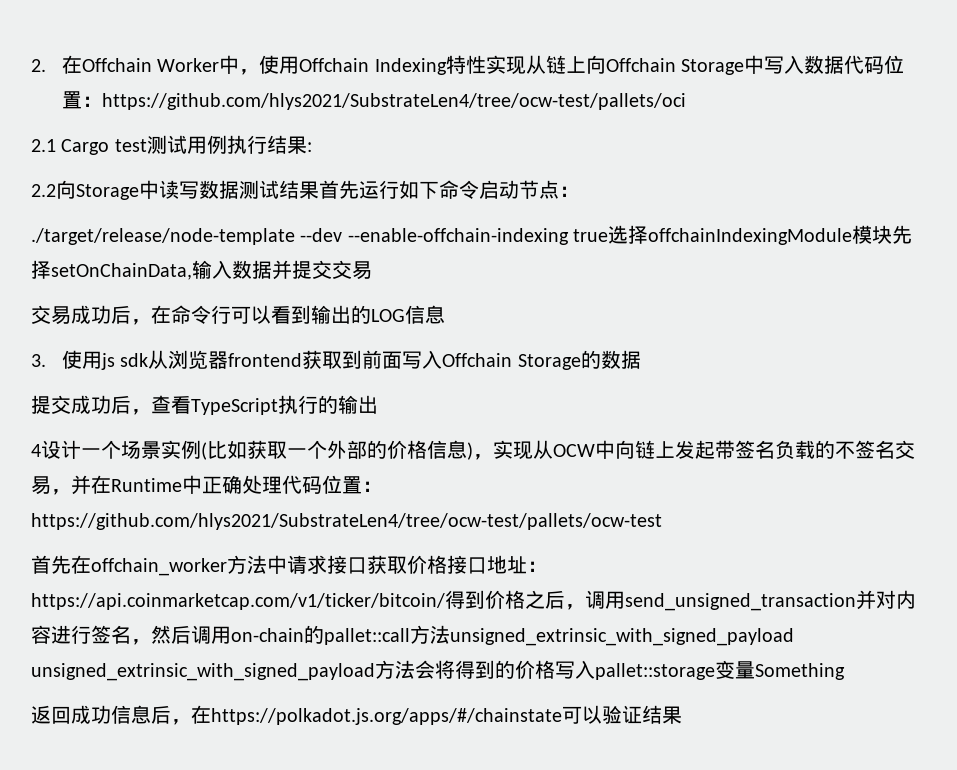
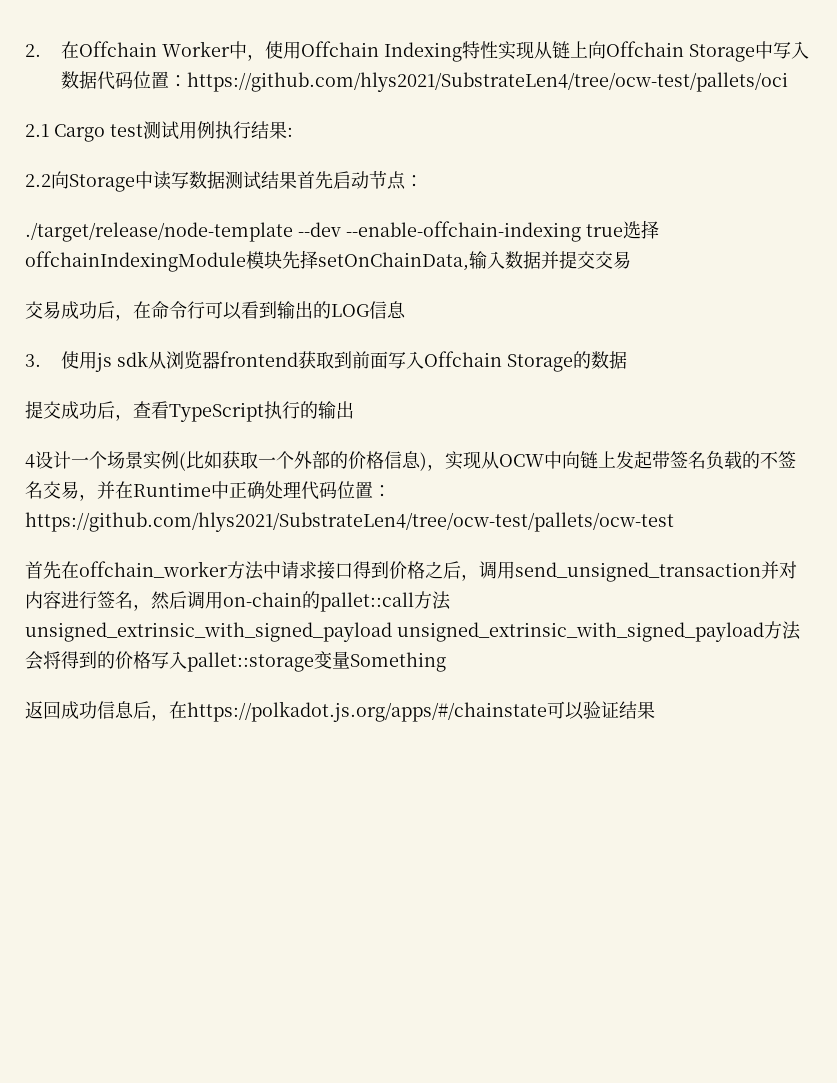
[359,180,479,199] 运行如下命令 -> (333, 180) none
[367,555,547,574] [31,593,445,610] 获取价格接口地址：https://api.coinmarketcap.com/v1/ticker/bitcoin/ -> (353, 570) none

